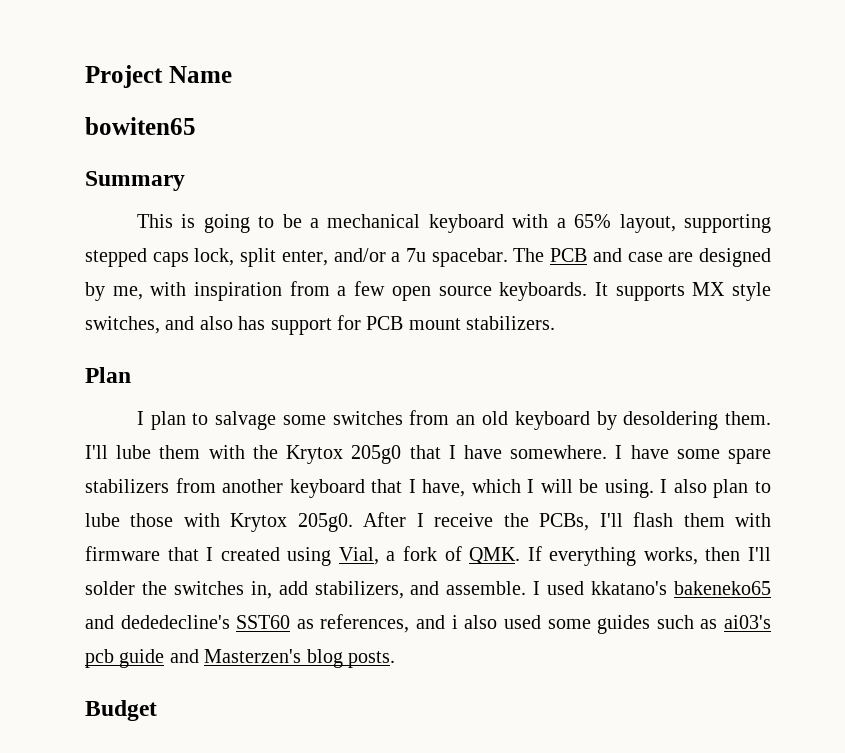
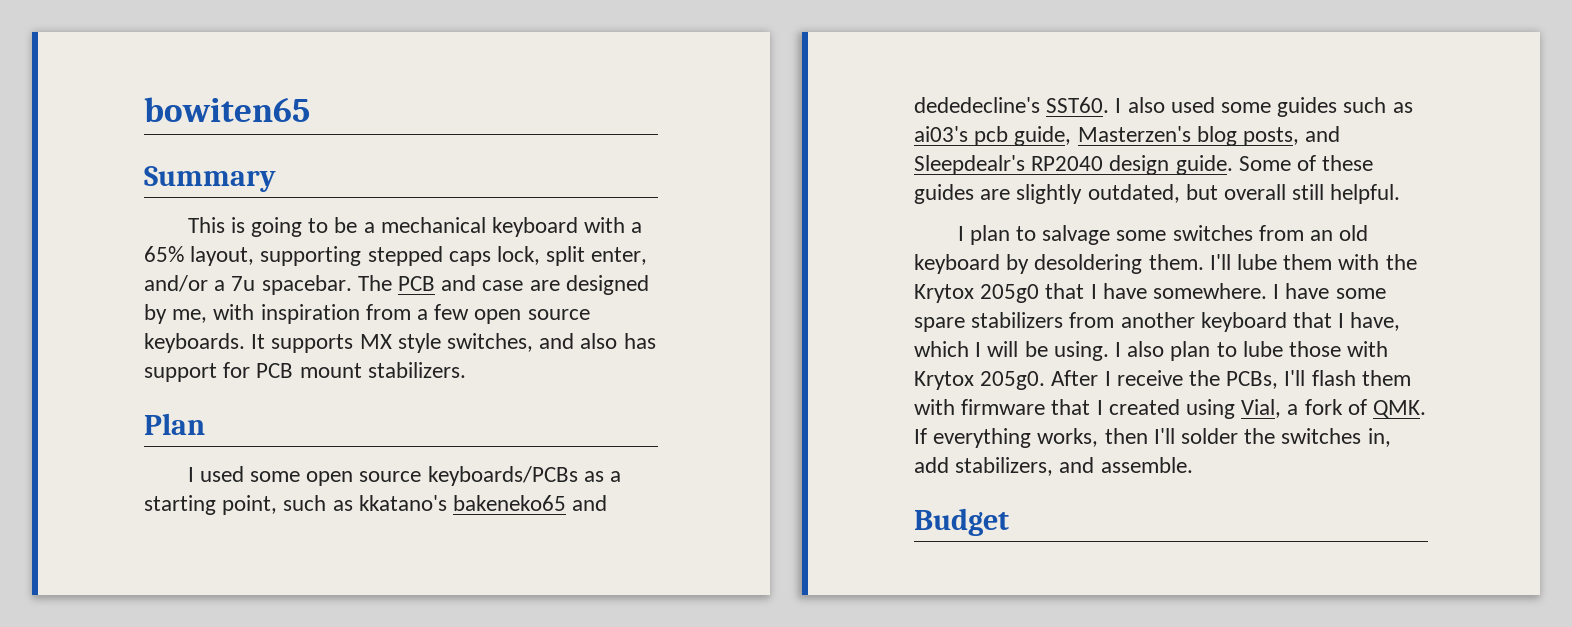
[85,65,232,88] Project Name // -> (144, 109) none
(131, 375) none -> [187,466,622,486] [144,495,608,515] [914,97,1413,117] [914,126,1341,146] [914,155,1374,175] [914,184,1401,204] // I used some open source keyboards/PCBs as a starting point, such as kkatano's bakeneko65 and dededecline's SST60. I also used some guides such as ai03's pcb guide, Masterzen's blog posts, and Sleepdealr's RP2040 design guide. Some of these guides are slightly outdated, but overall still helpful.
[533,581,772,595] [85,614,771,634] [85,649,395,668] I used kkatano's bakeneko65 and dededecline's SST60 as references, and i also used some guides such as ai03's pcb guide and Masterzen's blog posts. -> (1193, 465) none

